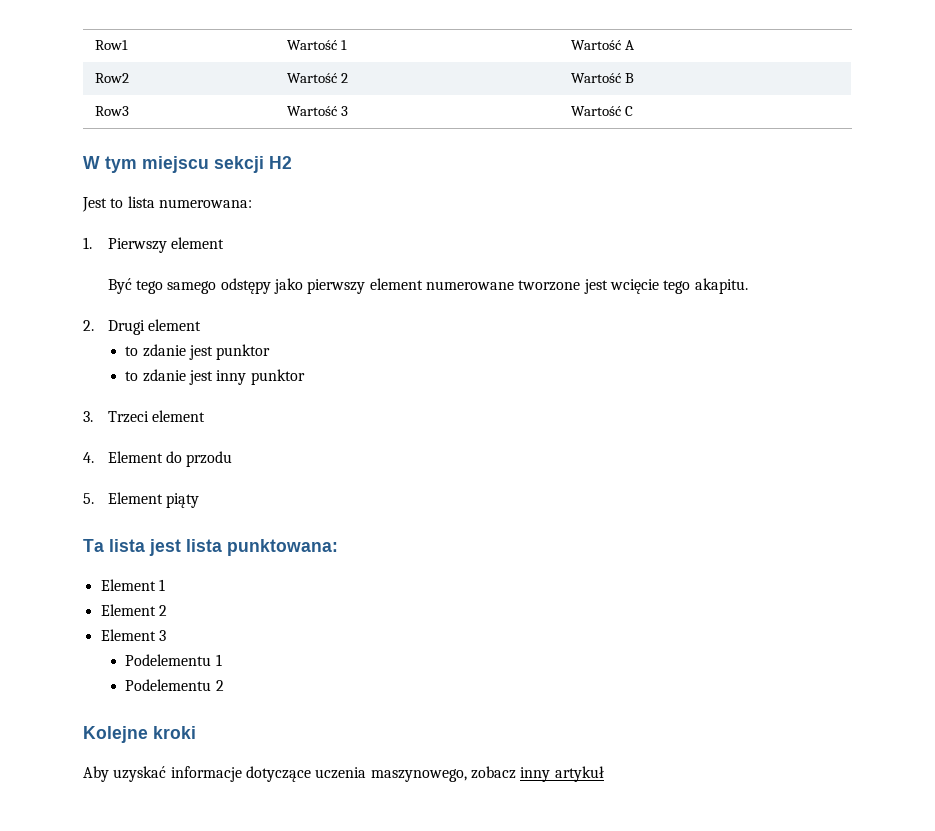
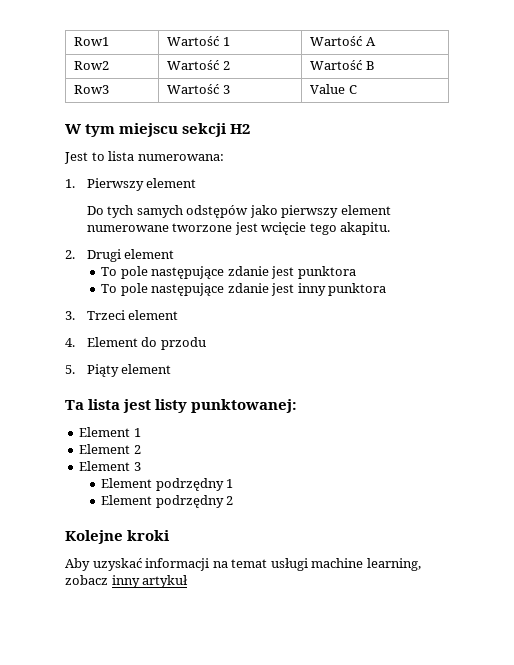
[570,106,621,116] Wartość -> [310,84,346,94] Value
[107,278,271,294] Być tego samego odstępy -> [86,205,249,218] Do tych samych odstępów
[125,344,271,360] [125,371,139,381] to zdanie jest punktor // to -> [101,266,356,279] [101,283,225,296] To pole następujące zdanie jest punktora // To pole następujące
[250,369,305,385] punktor -> [328,283,387,296] punktora
[107,492,200,508] Element piąty -> [86,364,172,377] Piąty element
[186,539,338,556] lista punktowana: -> [155,399,298,413] listy punktowanej:
[125,654,222,666] [125,679,212,691] Podelementu 1 // Podelementu -> [101,478,234,491] [101,495,224,508] Element podrzędny 1 // Element podrzędny
[170,766,467,782] informacje dotyczące uczenia maszynowego, -> [145,558,421,571] informacji na temat usługi machine learning,

